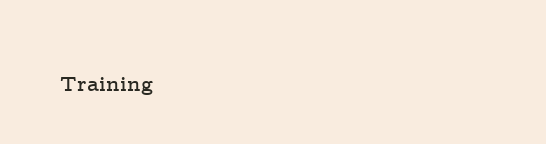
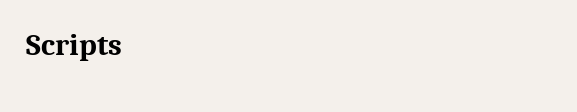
[60,77,153,95] Training -> [26,34,122,61] Scripts

